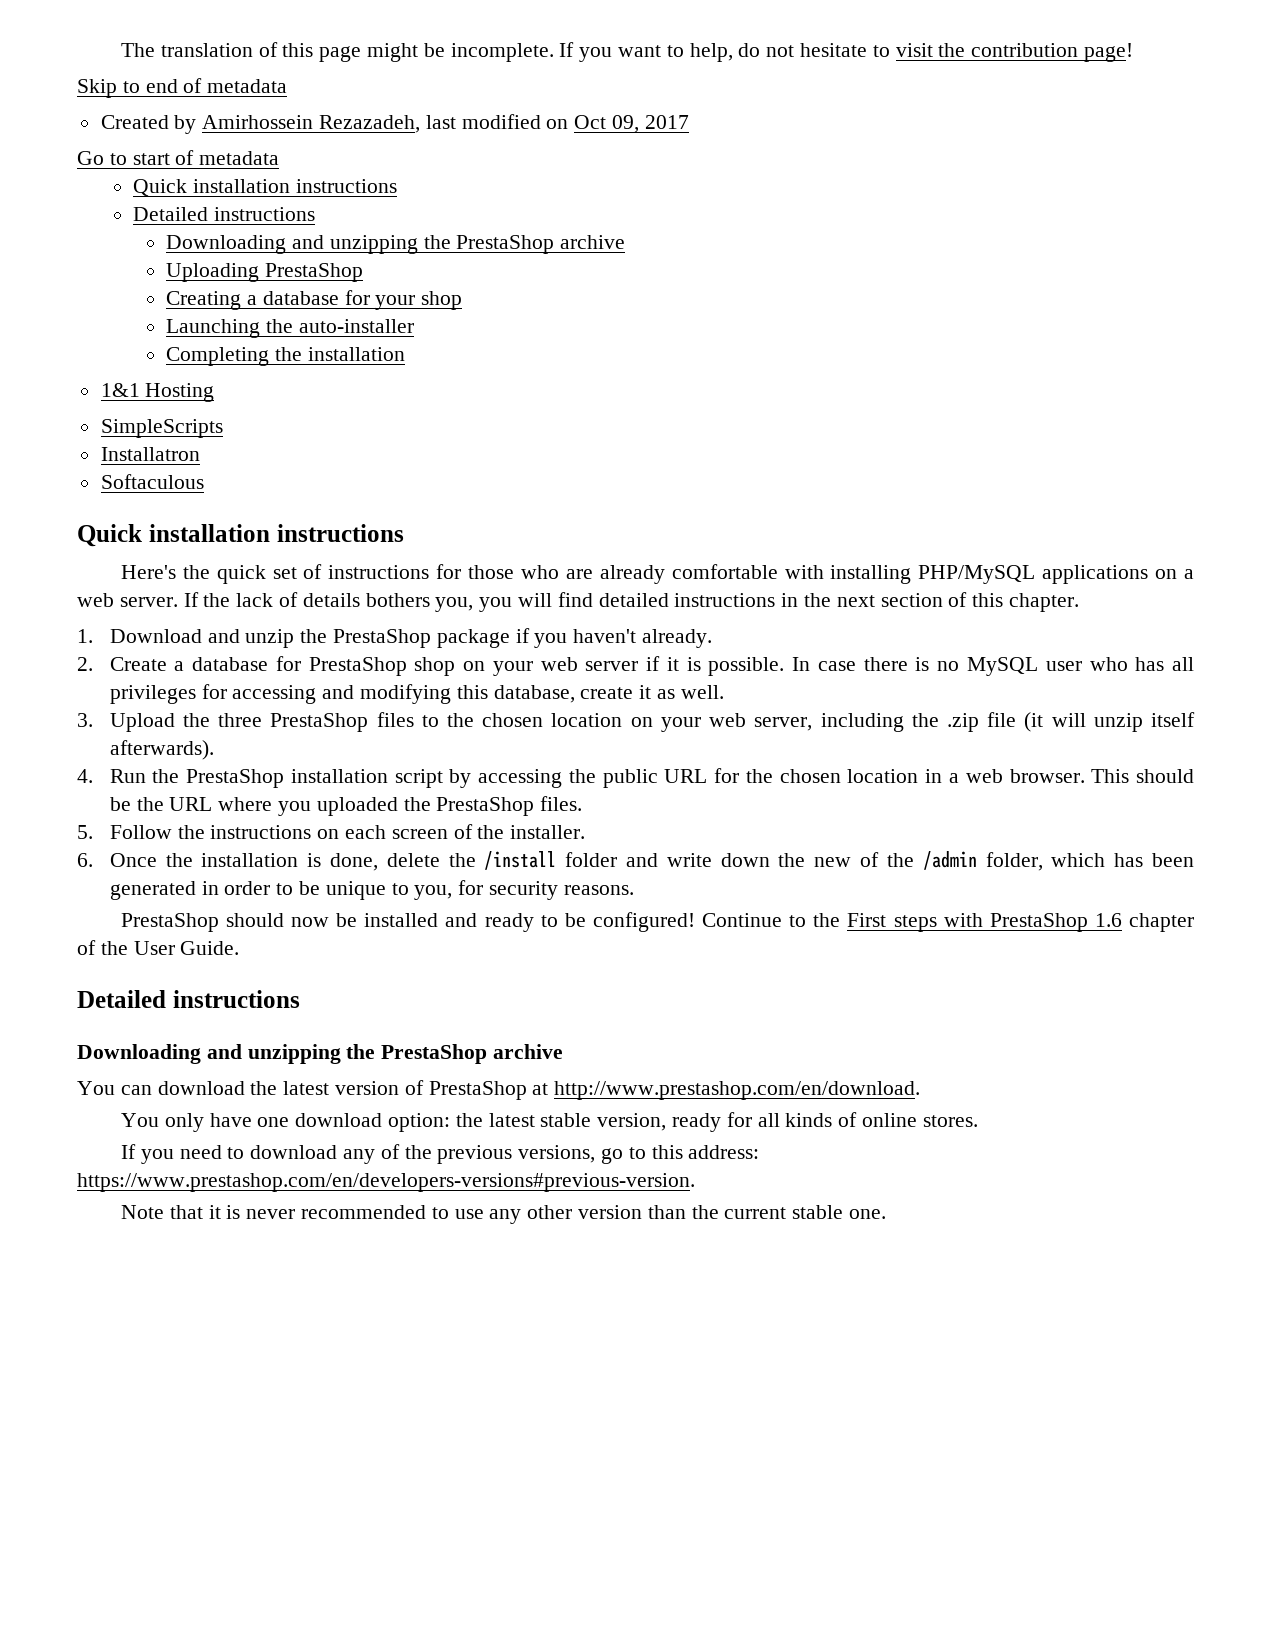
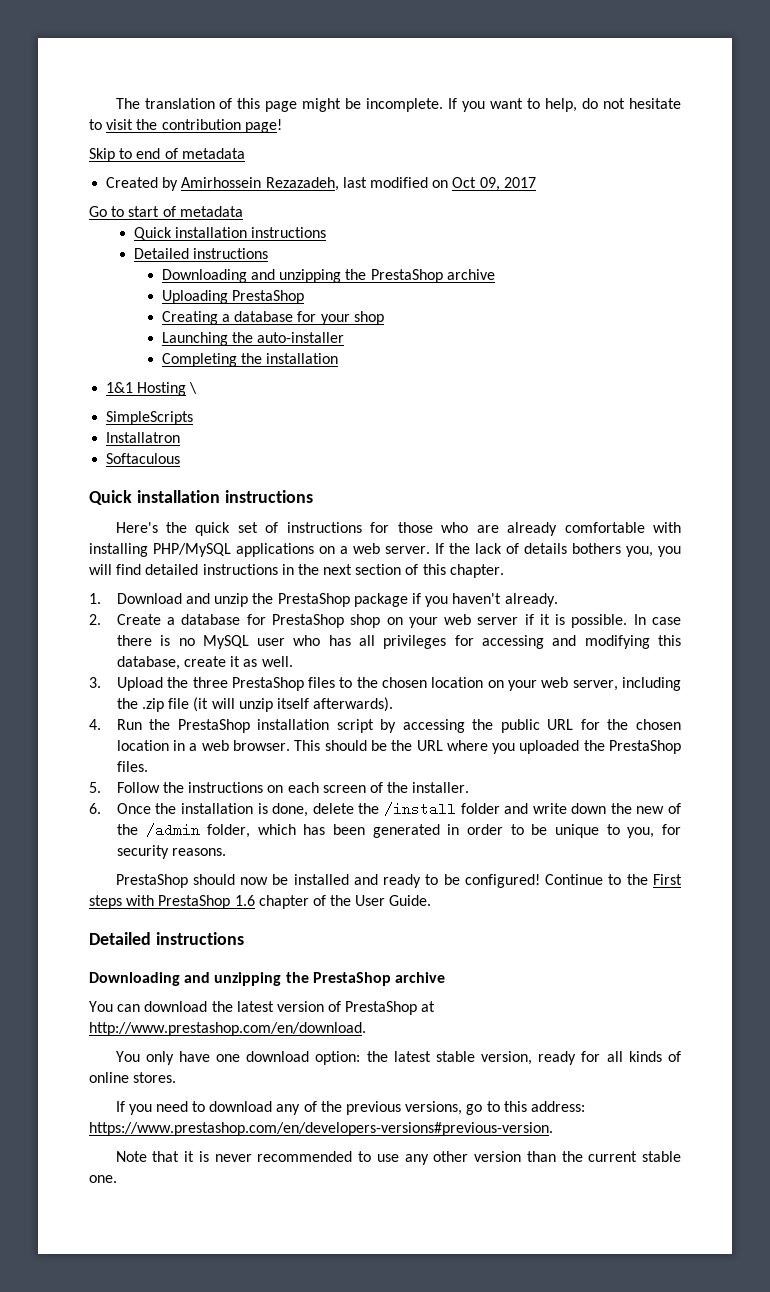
(215, 392) none -> [189,382,198,394] \

